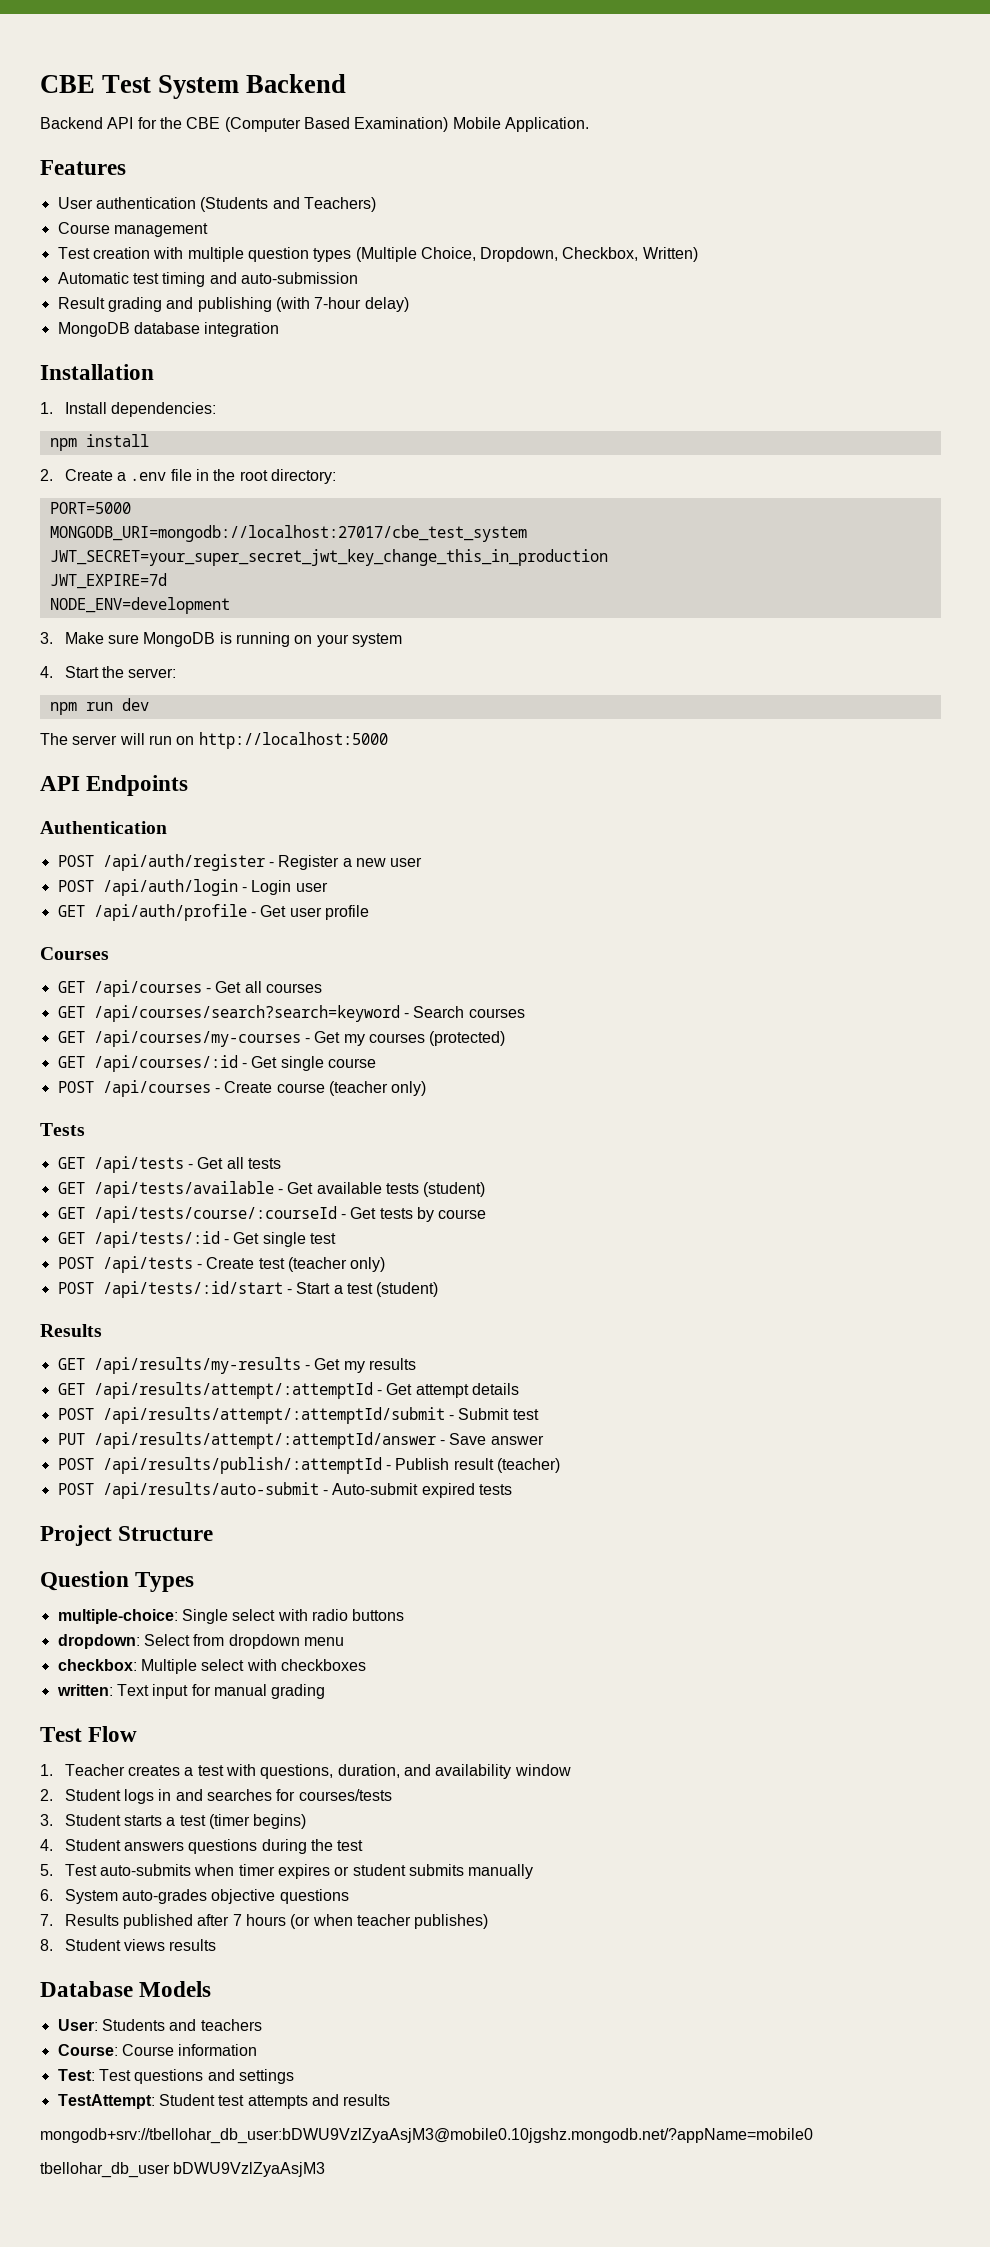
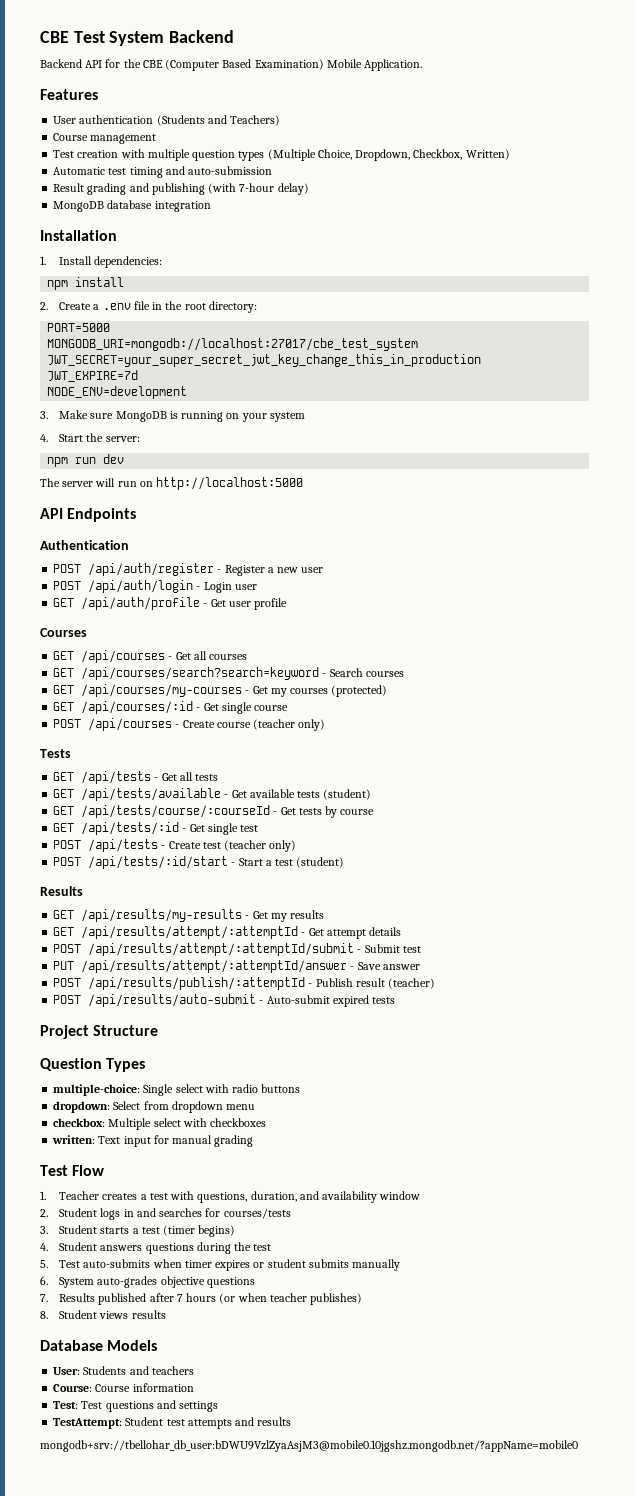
[40,2162,326,2178] // tbellohar_db_user bDWU9VzlZyaAsjM3 -> (578, 1446) none

